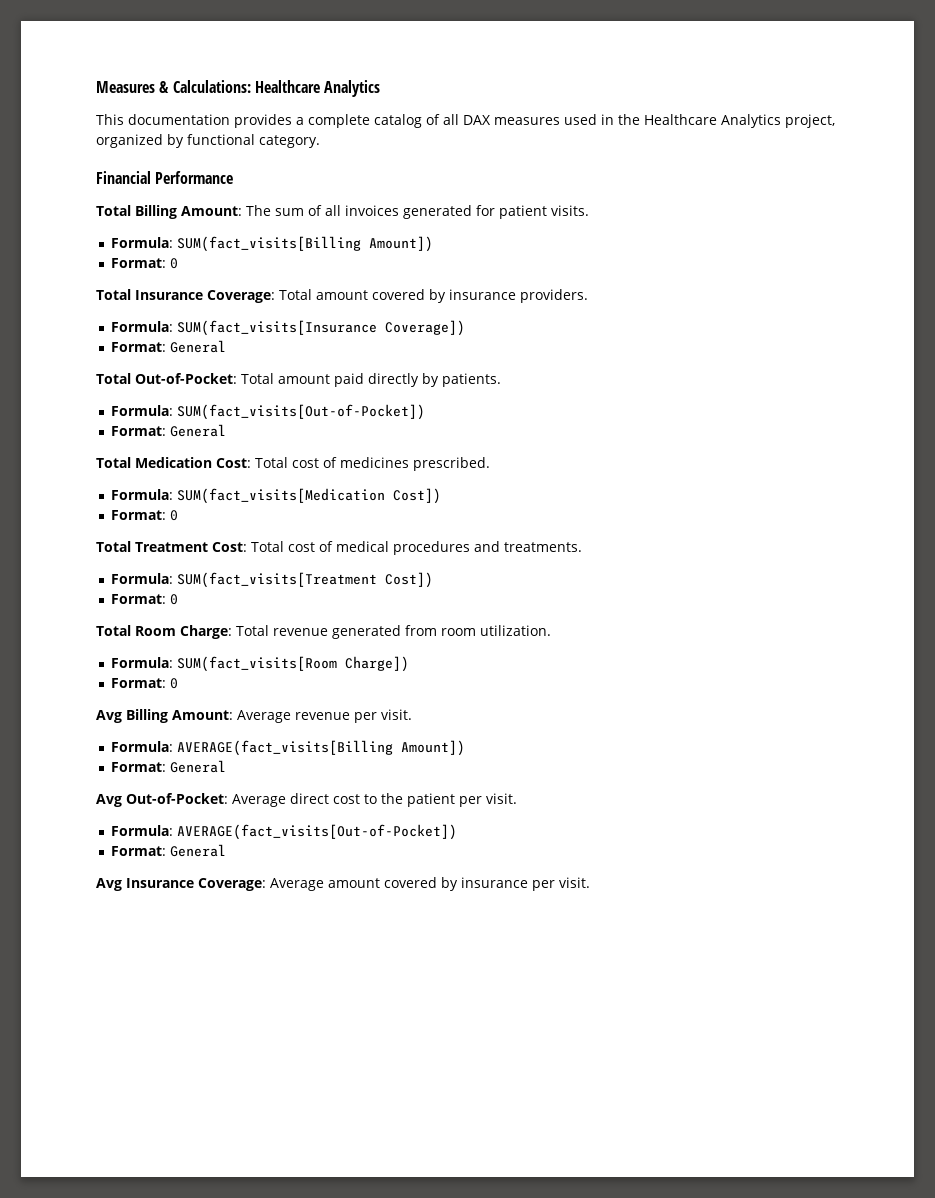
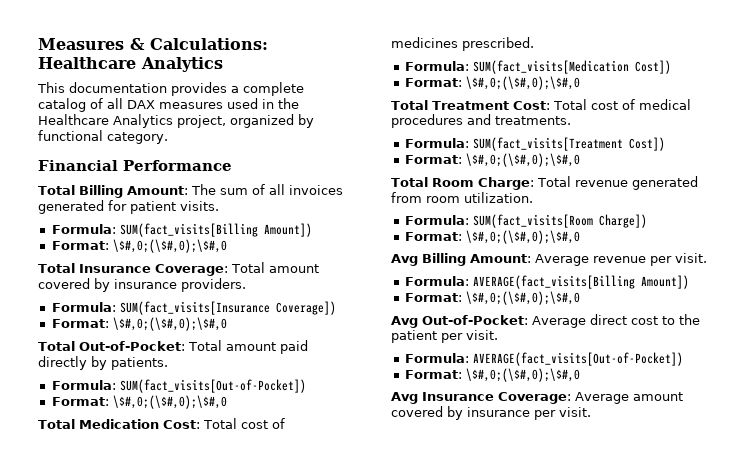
[170,258,179,269] 0 -> [112,239,227,253] \$#,0;(\$#,0);\$#,0
[170,340,227,353] General -> [112,317,227,331] \$#,0;(\$#,0);\$#,0
[170,424,227,437] General -> [112,395,227,409] \$#,0;(\$#,0);\$#,0
[170,510,179,521] 0 -> [465,76,580,90] \$#,0;(\$#,0);\$#,0
[170,594,179,605] 0 -> [465,153,580,167] \$#,0;(\$#,0);\$#,0
[170,678,179,689] 0 -> [465,230,580,244] \$#,0;(\$#,0);\$#,0
[170,760,227,773] General -> [465,291,580,305] \$#,0;(\$#,0);\$#,0
[170,844,227,857] General -> [465,368,580,382] \$#,0;(\$#,0);\$#,0

